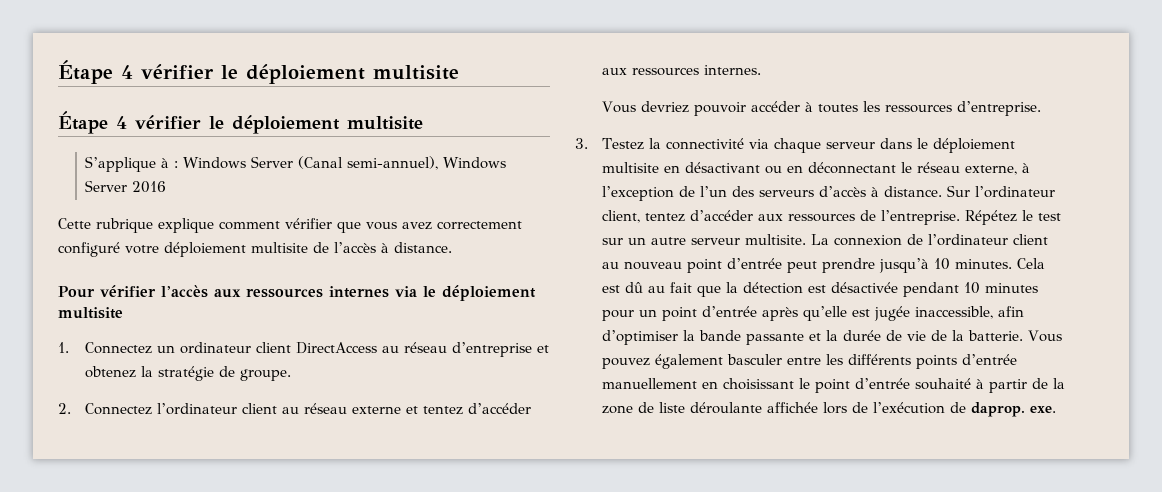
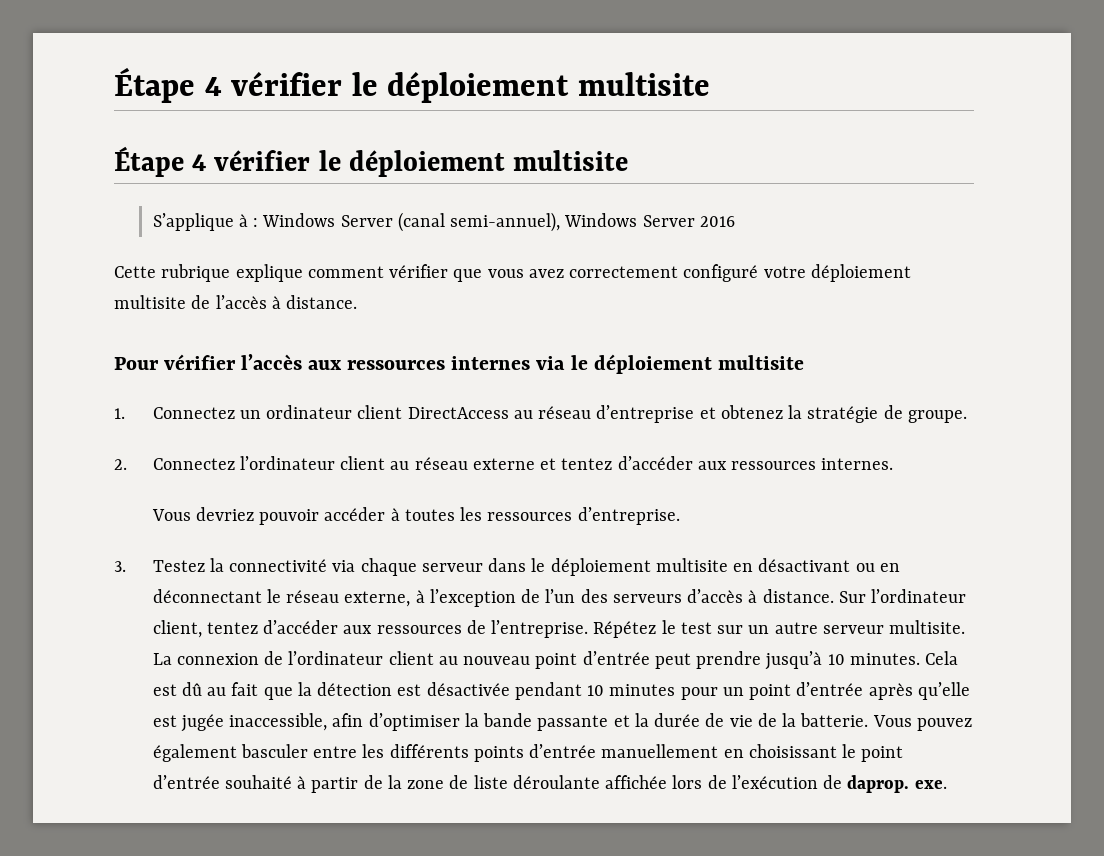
[298,156,344,169] (Canal -> [397,212,445,232] (canal

